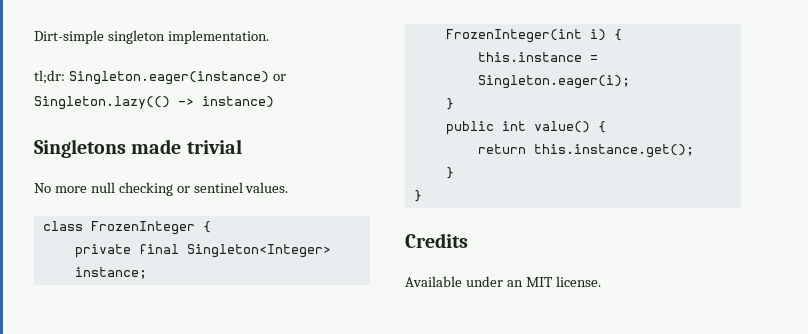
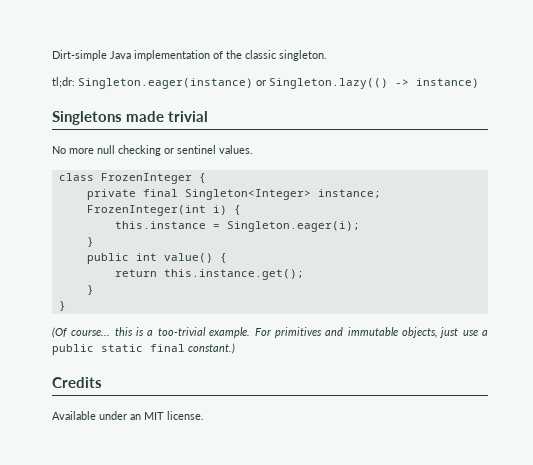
[107,30,269,44] singleton implementation. -> [110,50,327,61] Java implementation of the classic singleton.
(422, 196) none -> [52,327,488,338] [52,343,235,355] // (Of course... this is a too-trivial example. For primitives and immutable objects, just use a public static final constant.)

